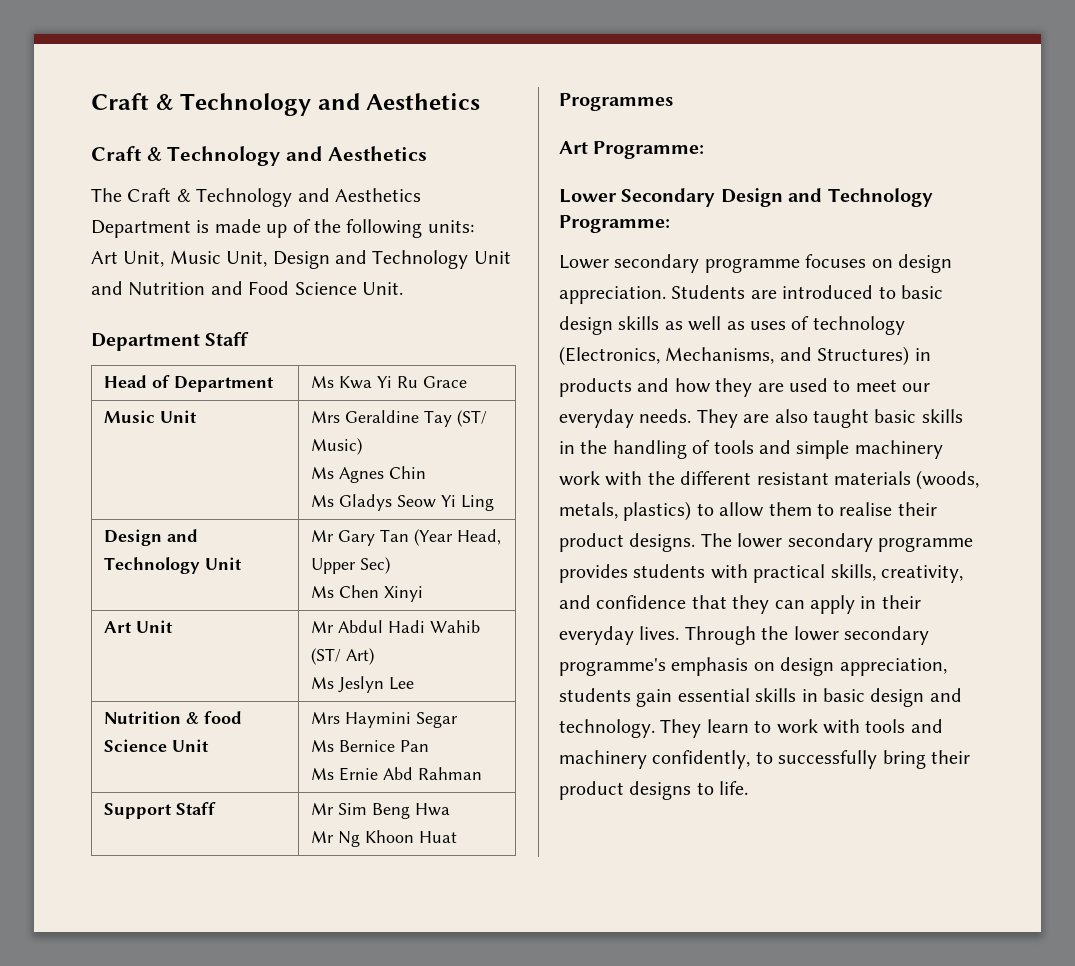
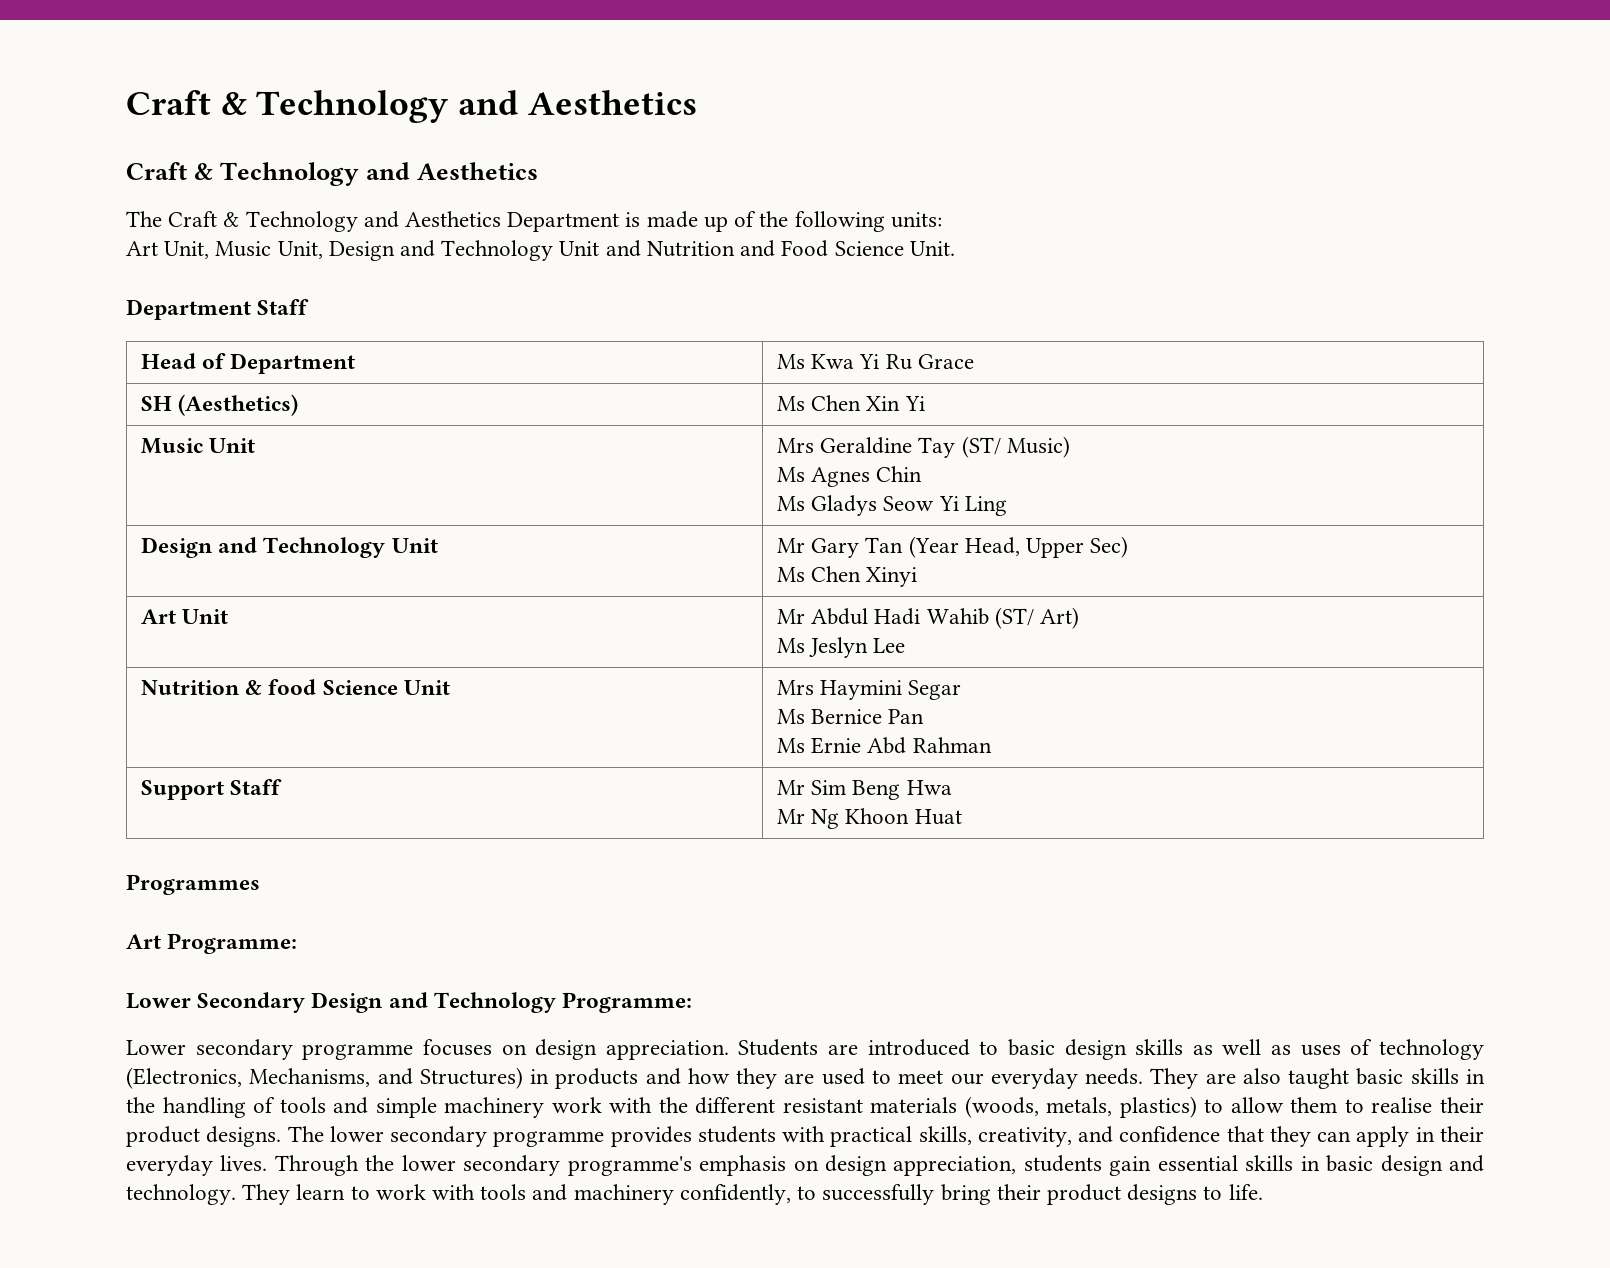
(468, 382) none -> [141,394,299,416] [777,395,925,411] // SH (Aesthetics) | Ms Chen Xin Yi

